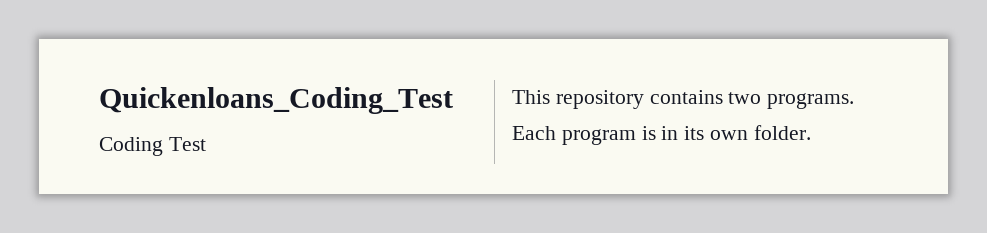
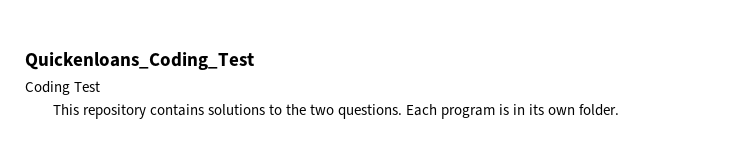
[728,92,855,109] two programs. -> [207,104,403,119] solutions to the two questions.

